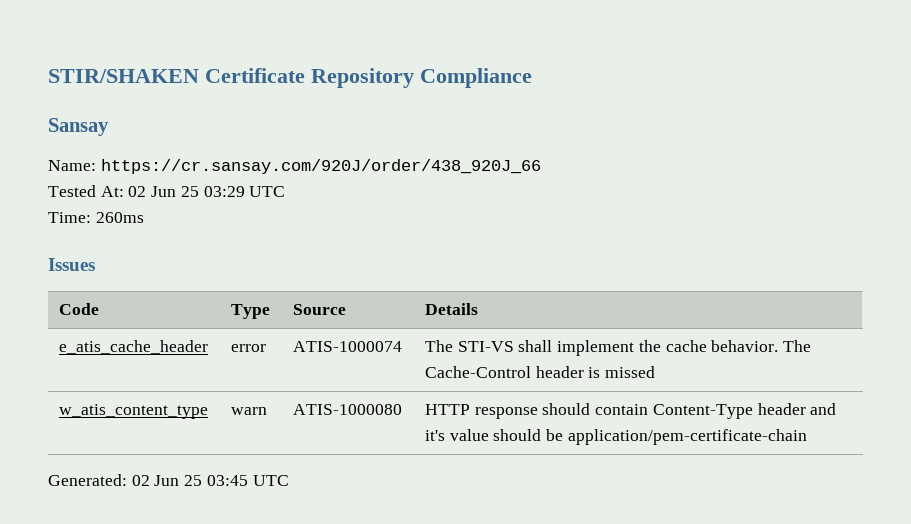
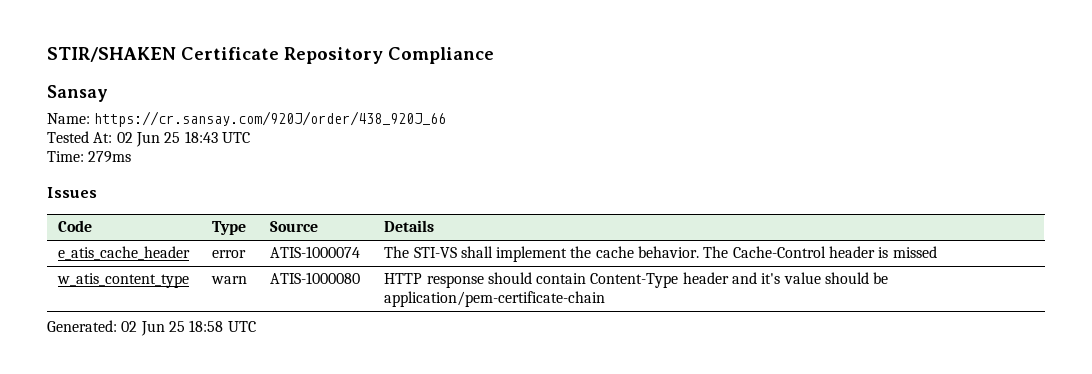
[203,186,245,197] 03:29 -> [184,131,218,143] 18:43
[95,212,144,223] 260ms -> [88,151,132,163] 279ms
[206,475,248,486] 03:45 -> [189,320,224,332] 18:58

